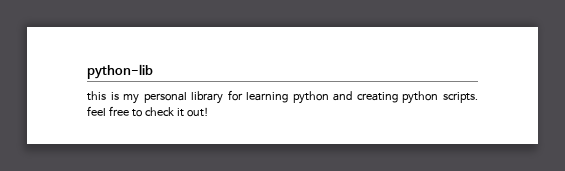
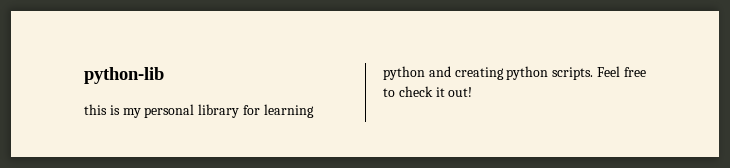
[87,106,106,116] feel -> [596,66,620,77] Feel

